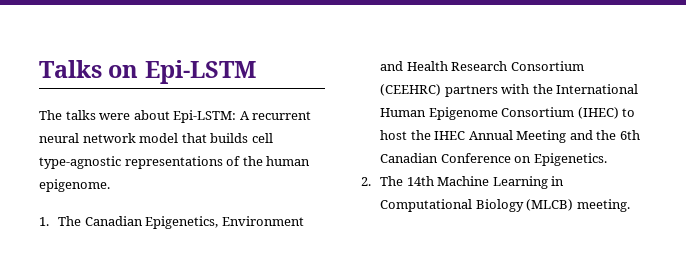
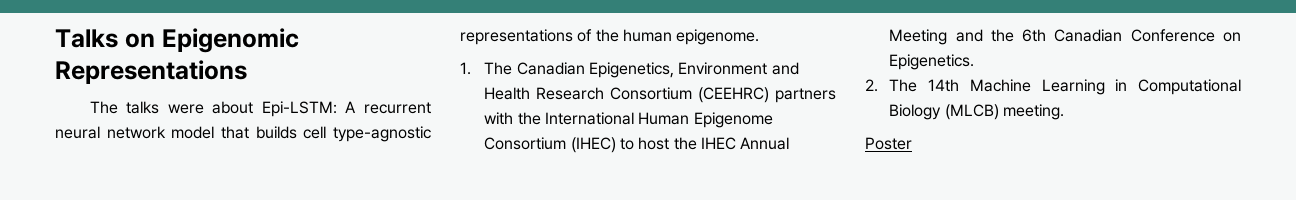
[144,60,256,84] Epi-LSTM -> [161,28,299,53] [55,60,247,84] Epigenomic Representations
(630, 205) none -> [865,137,912,150] // Poster

